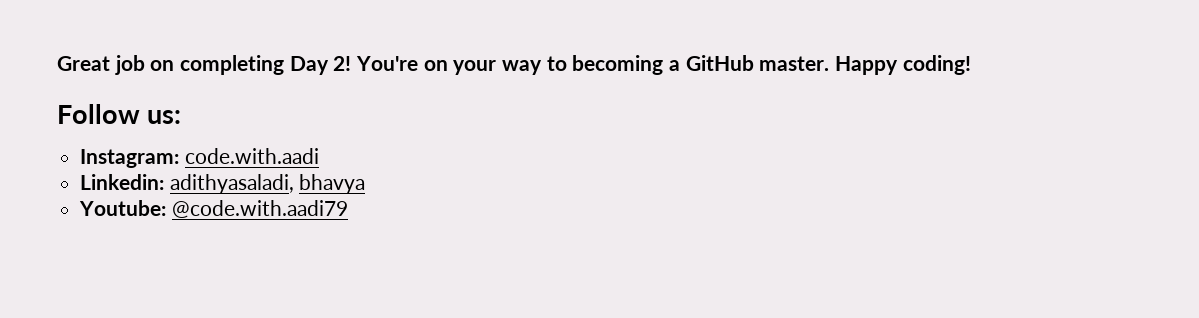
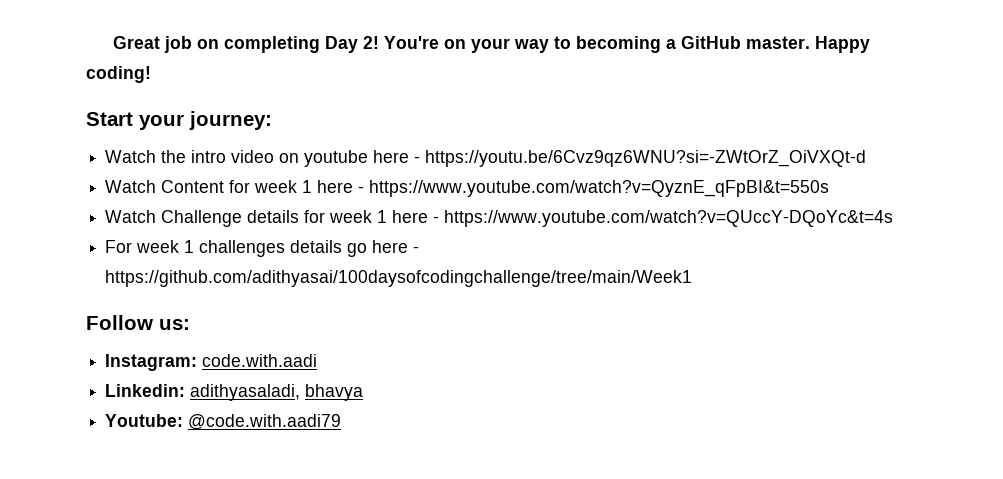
(971, 65) none -> [86,111,272,130] [105,150,867,167] [105,180,830,197] [105,210,894,227] [105,240,420,257] [105,270,693,287] // Start your journey: // Watch the intro video on youtube here - https://youtu.be/6Cvz9qz6WNU?si=-ZWtOrZ_OiVXQt-d // Watch Content for week 1 here - https://www.youtube.com/watch?v=QyznE_qFpBI&t=550s // Watch Challenge details for week 1 here - https://www.youtube.com/watch?v=QUccY-DQoYc&t=4s // For week 1 challenges details go here - https://github.com/adithyasai/100daysofcodingchallenge/tree/main/Week1

